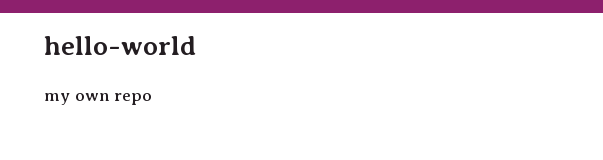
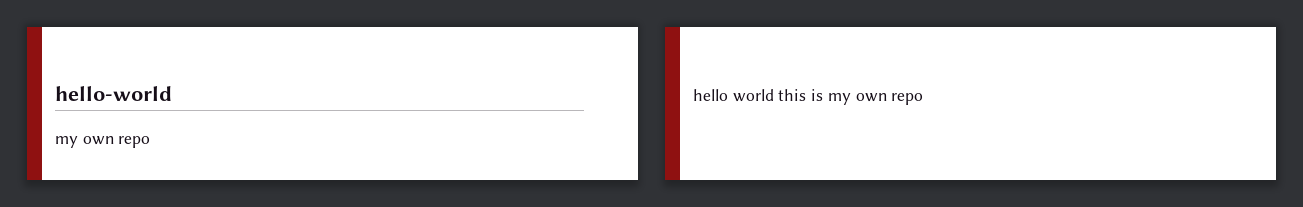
(153, 99) none -> [693,89,924,105] // hello world this is my own repo

